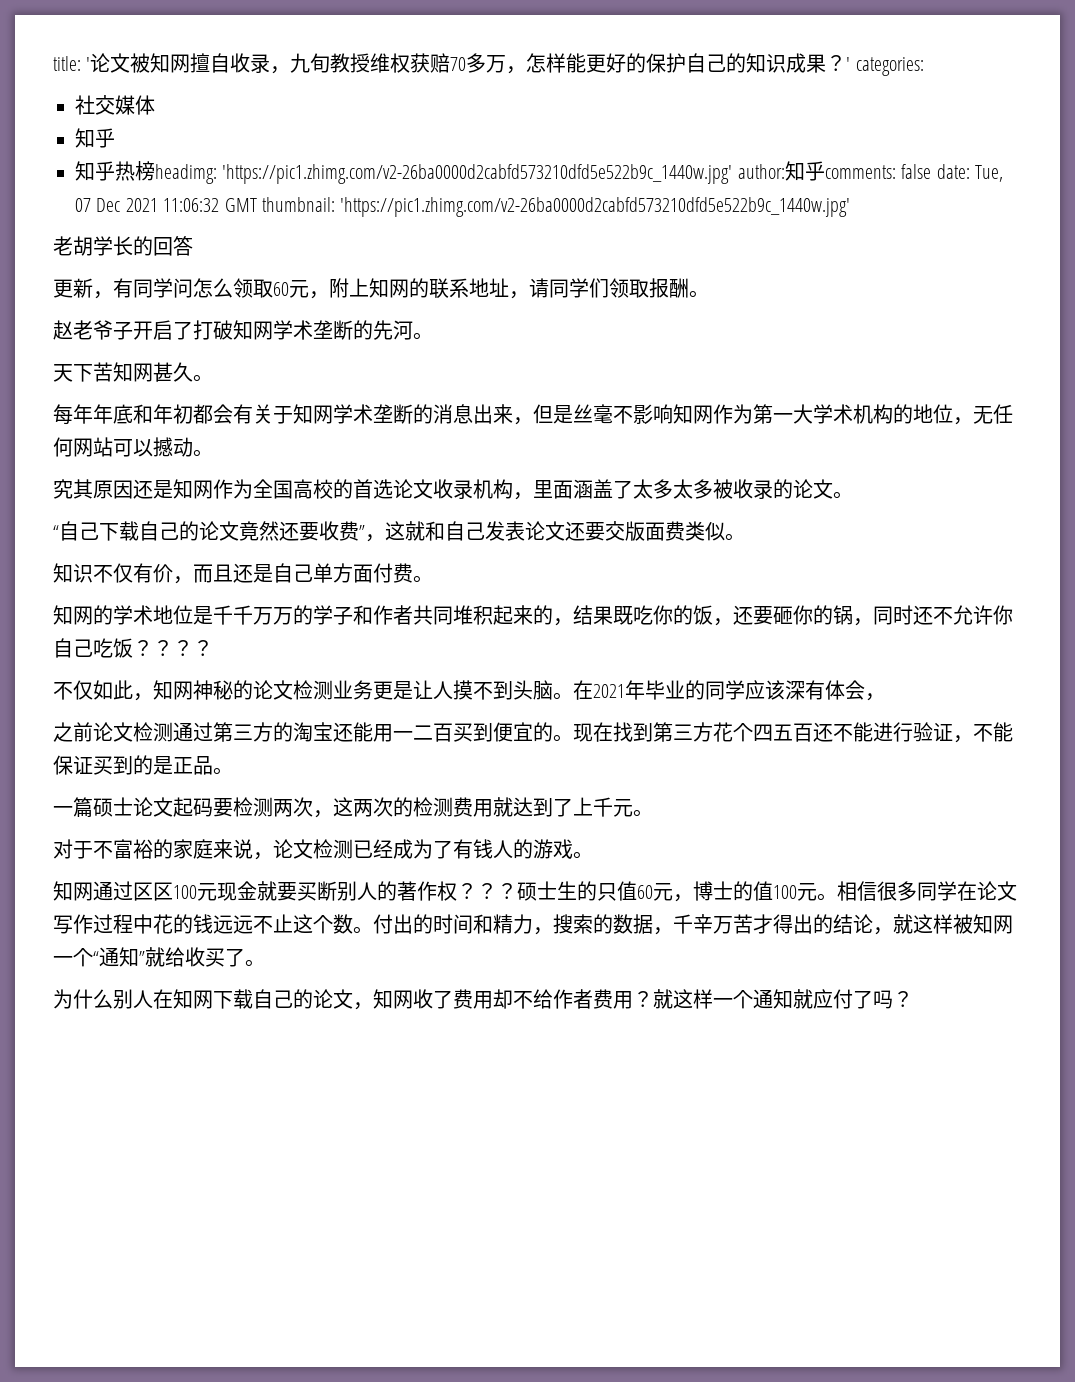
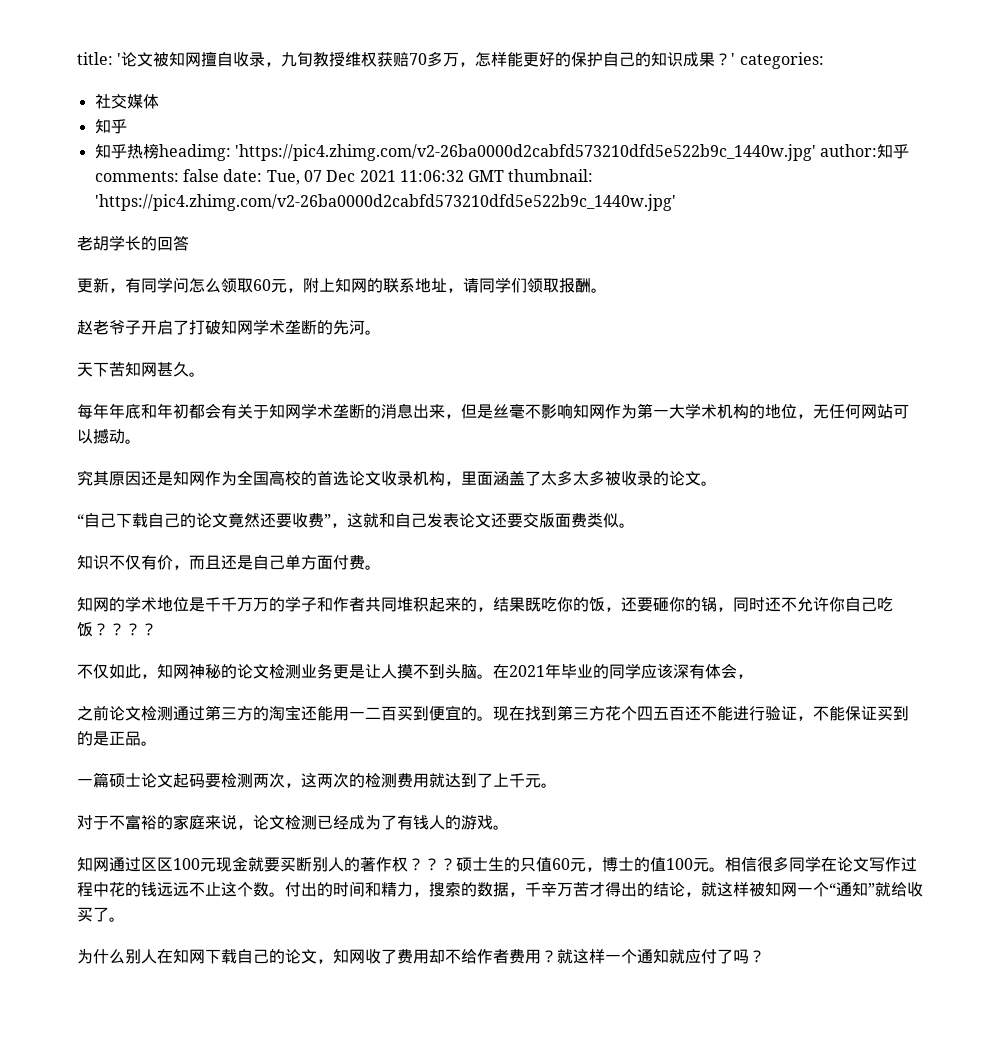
[222,164,733,184] 'https://pic1.zhimg.com/v2-26ba0000d2cabfd573210dfd5e522b9c_1440w.jpg' -> [234,144,816,161] 'https://pic4.zhimg.com/v2-26ba0000d2cabfd573210dfd5e522b9c_1440w.jpg'
[340,197,851,217] 'https://pic1.zhimg.com/v2-26ba0000d2cabfd573210dfd5e522b9c_1440w.jpg' -> [94,194,676,211] 'https://pic4.zhimg.com/v2-26ba0000d2cabfd573210dfd5e522b9c_1440w.jpg'

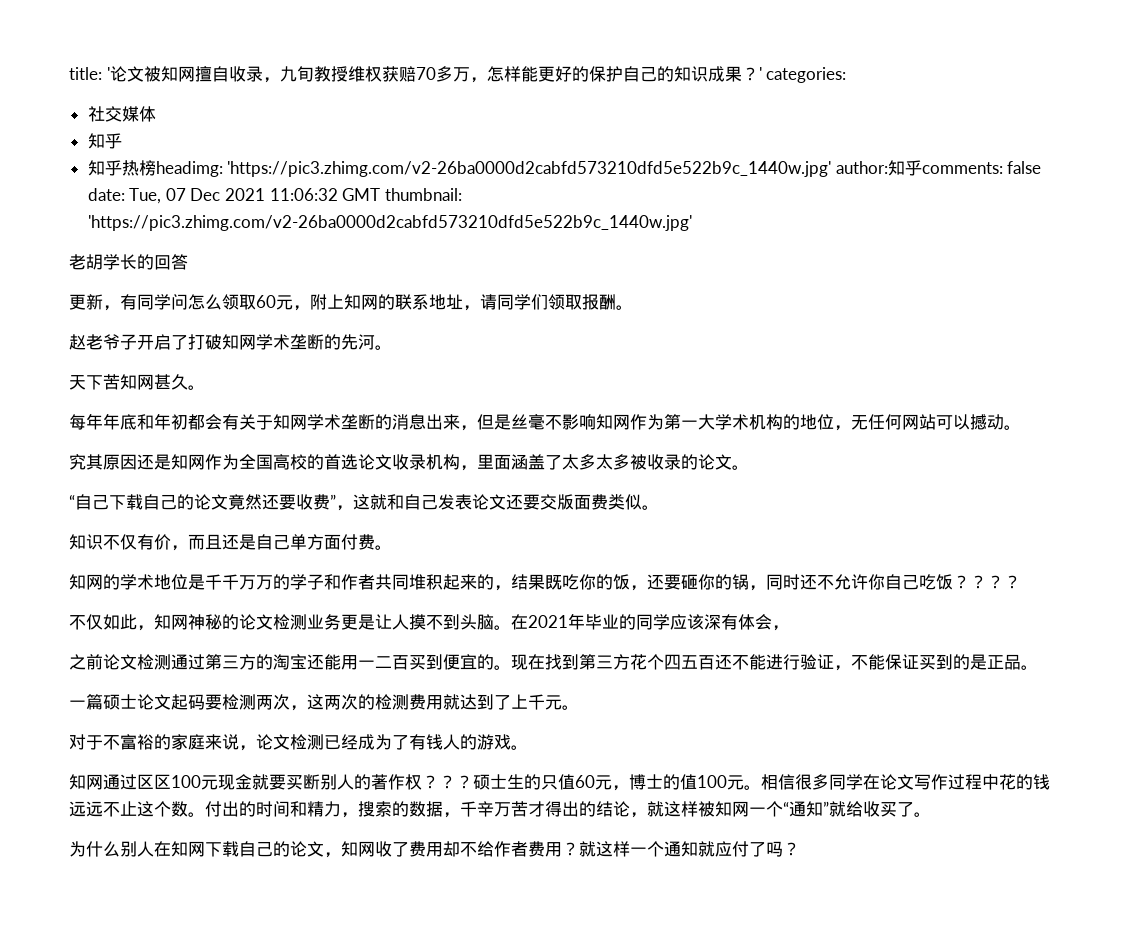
[234,144,816,161] 'https://pic4.zhimg.com/v2-26ba0000d2cabfd573210dfd5e522b9c_1440w.jpg' -> [227,161,832,177] 'https://pic3.zhimg.com/v2-26ba0000d2cabfd573210dfd5e522b9c_1440w.jpg'
[94,194,676,211] 'https://pic4.zhimg.com/v2-26ba0000d2cabfd573210dfd5e522b9c_1440w.jpg' -> [87,215,692,231] 'https://pic3.zhimg.com/v2-26ba0000d2cabfd573210dfd5e522b9c_1440w.jpg'

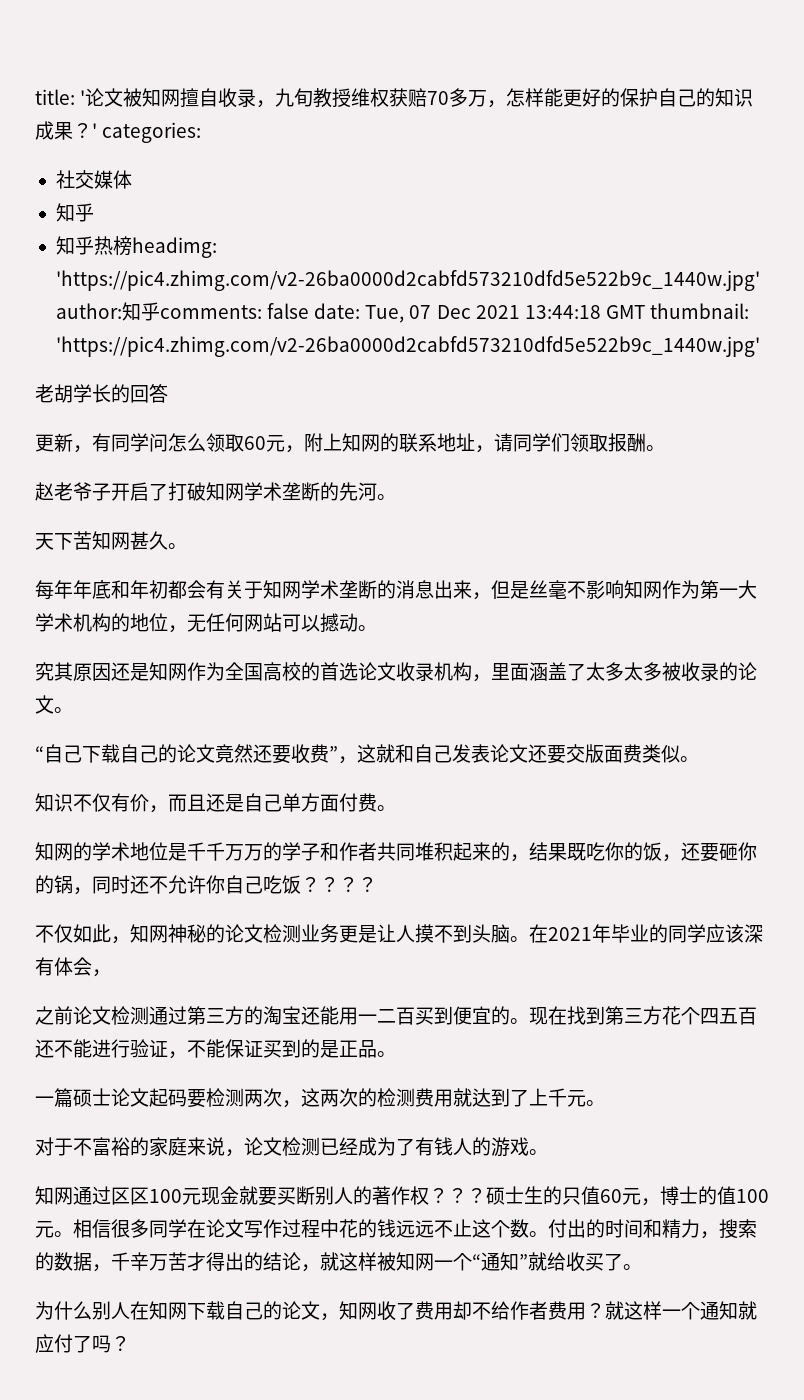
[227,161,832,177] 'https://pic3.zhimg.com/v2-26ba0000d2cabfd573210dfd5e522b9c_1440w.jpg' -> [55,270,760,291] 'https://pic4.zhimg.com/v2-26ba0000d2cabfd573210dfd5e522b9c_1440w.jpg'
[269,188,338,201] 11:06:32 -> [524,305,601,319] 13:44:18
[87,215,692,231] 'https://pic3.zhimg.com/v2-26ba0000d2cabfd573210dfd5e522b9c_1440w.jpg' -> [55,336,760,357] 'https://pic4.zhimg.com/v2-26ba0000d2cabfd573210dfd5e522b9c_1440w.jpg'

